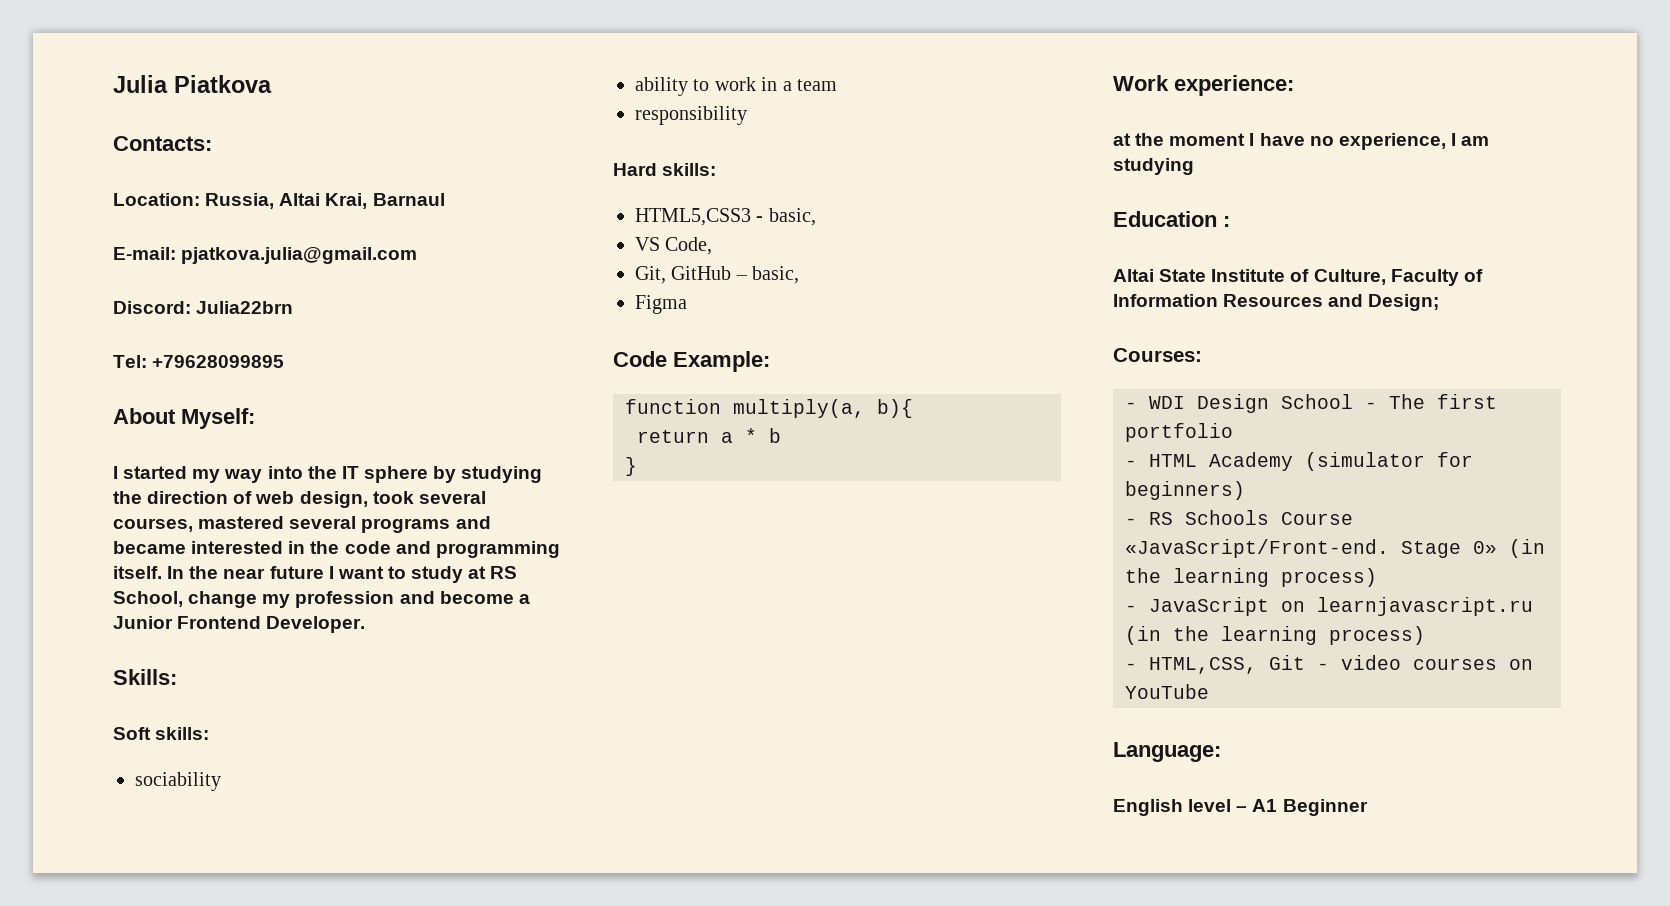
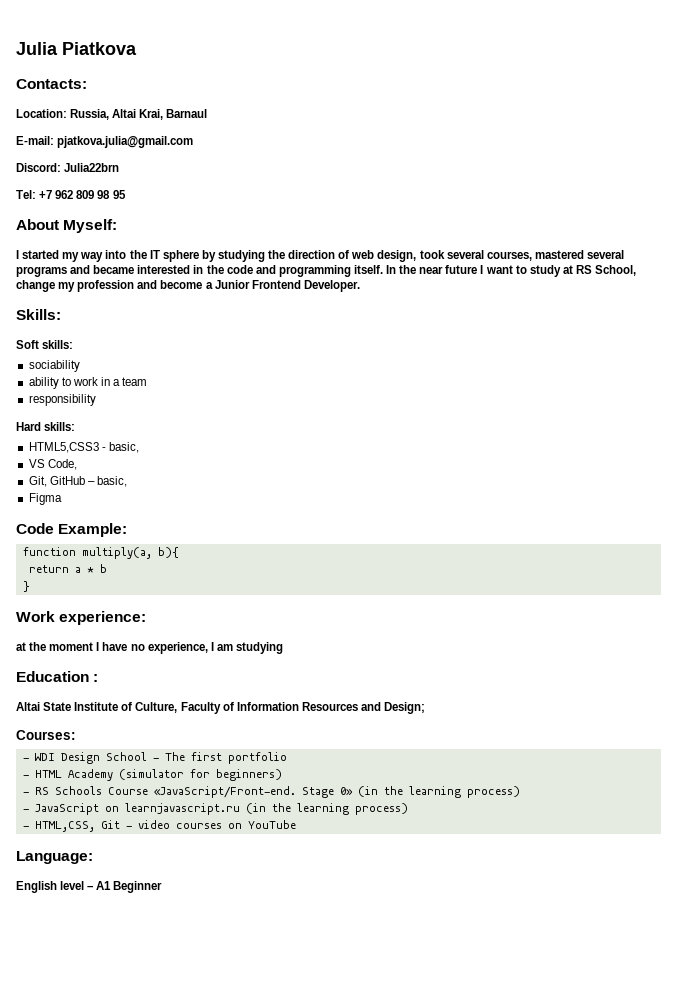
[152,355,285,368] +79628099895 -> [39,190,126,199] +7 962 809 98 95

